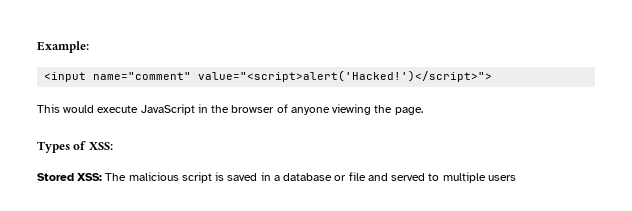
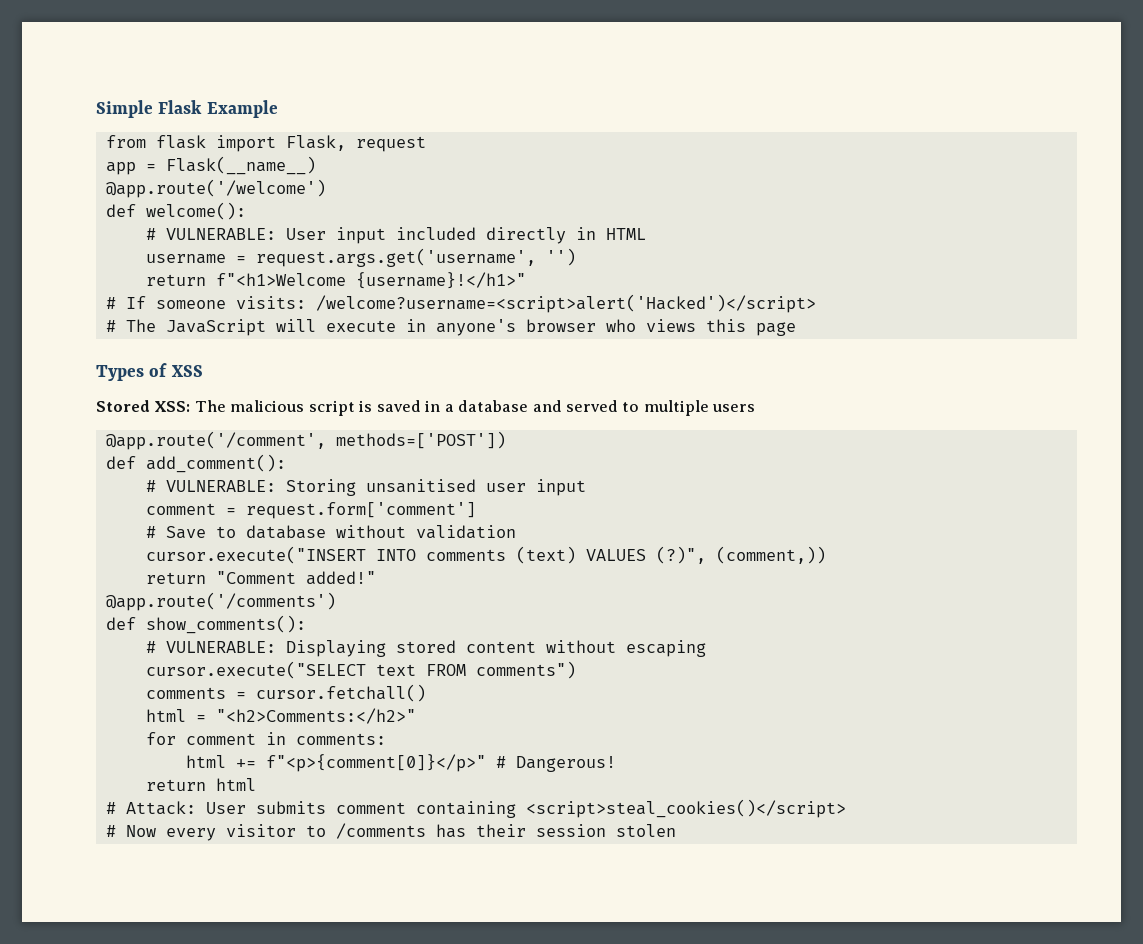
[37,41,89,53] [44,70,493,82] [37,104,423,115] Example: // <input name="comment" value="<script>alert('Hacked!')</script>"> // This would execute JavaScript in the browser of anyone viewing the page. -> [96,100,278,118] [105,135,426,152] [105,156,316,175] [105,179,326,198] [105,202,246,220] [145,227,646,244] [145,248,576,267] [145,272,526,289] [105,294,816,313] [105,319,796,336] Simple Flask Example // from flask import Flask, request // app = Flask(__name__) // @app.route('/welcome') // def welcome(): // # VULNERABLE: User input included directly in HTML // username = request.args.get('username', '') // return f"<h1>Welcome {username}!</h1>" // # If someone visits: /welcome?username=<script>alert('Hacked')</script> // # The JavaScript will execute in anyone's browser who views this page
[88,142,113,150] XSS: -> [170,365,203,377] XSS
[334,172,366,181] or file -> (529, 406) none
(516, 178) none -> [105,431,506,450] [105,454,286,473] [145,479,586,496] [145,502,476,519] [145,525,516,539] [145,546,826,564] [145,571,376,585] [105,592,336,611] [105,615,306,634] [145,640,706,657] [145,661,576,679] [145,684,426,702] [145,708,416,724] [145,732,386,745] [185,754,616,772] [145,778,256,791] [105,799,846,818] [105,823,676,841] // @app.route('/comment', methods=['POST']) // def add_comment(): // # VULNERABLE: Storing unsanitised user input // comment = request.form['comment'] // # Save to database without validation // cursor.execute("INSERT INTO comments (text) VALUES (?)", (comment,)) // return "Comment added!" // @app.route('/comments') // def show_comments(): // # VULNERABLE: Displaying stored content without escaping // cursor.execute("SELECT text FROM comments") // comments = cursor.fetchall() // html = "<h2>Comments:</h2>" // for comment in comments: // html += f"<p>{comment[0]}</p>" # Dangerous! // return html // # Attack: User submits comment containing <script>steal_cookies()</script> // # Now every visitor to /comments has their session stolen

